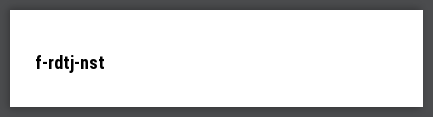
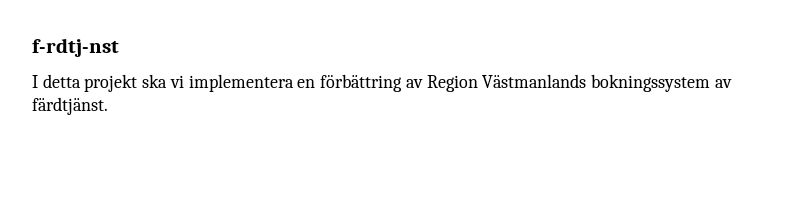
(105, 64) none -> [32,74,732,92] [32,97,108,115] // I detta projekt ska vi implementera en förbättring av Region Västmanlands bokningssystem av färdtjänst.

